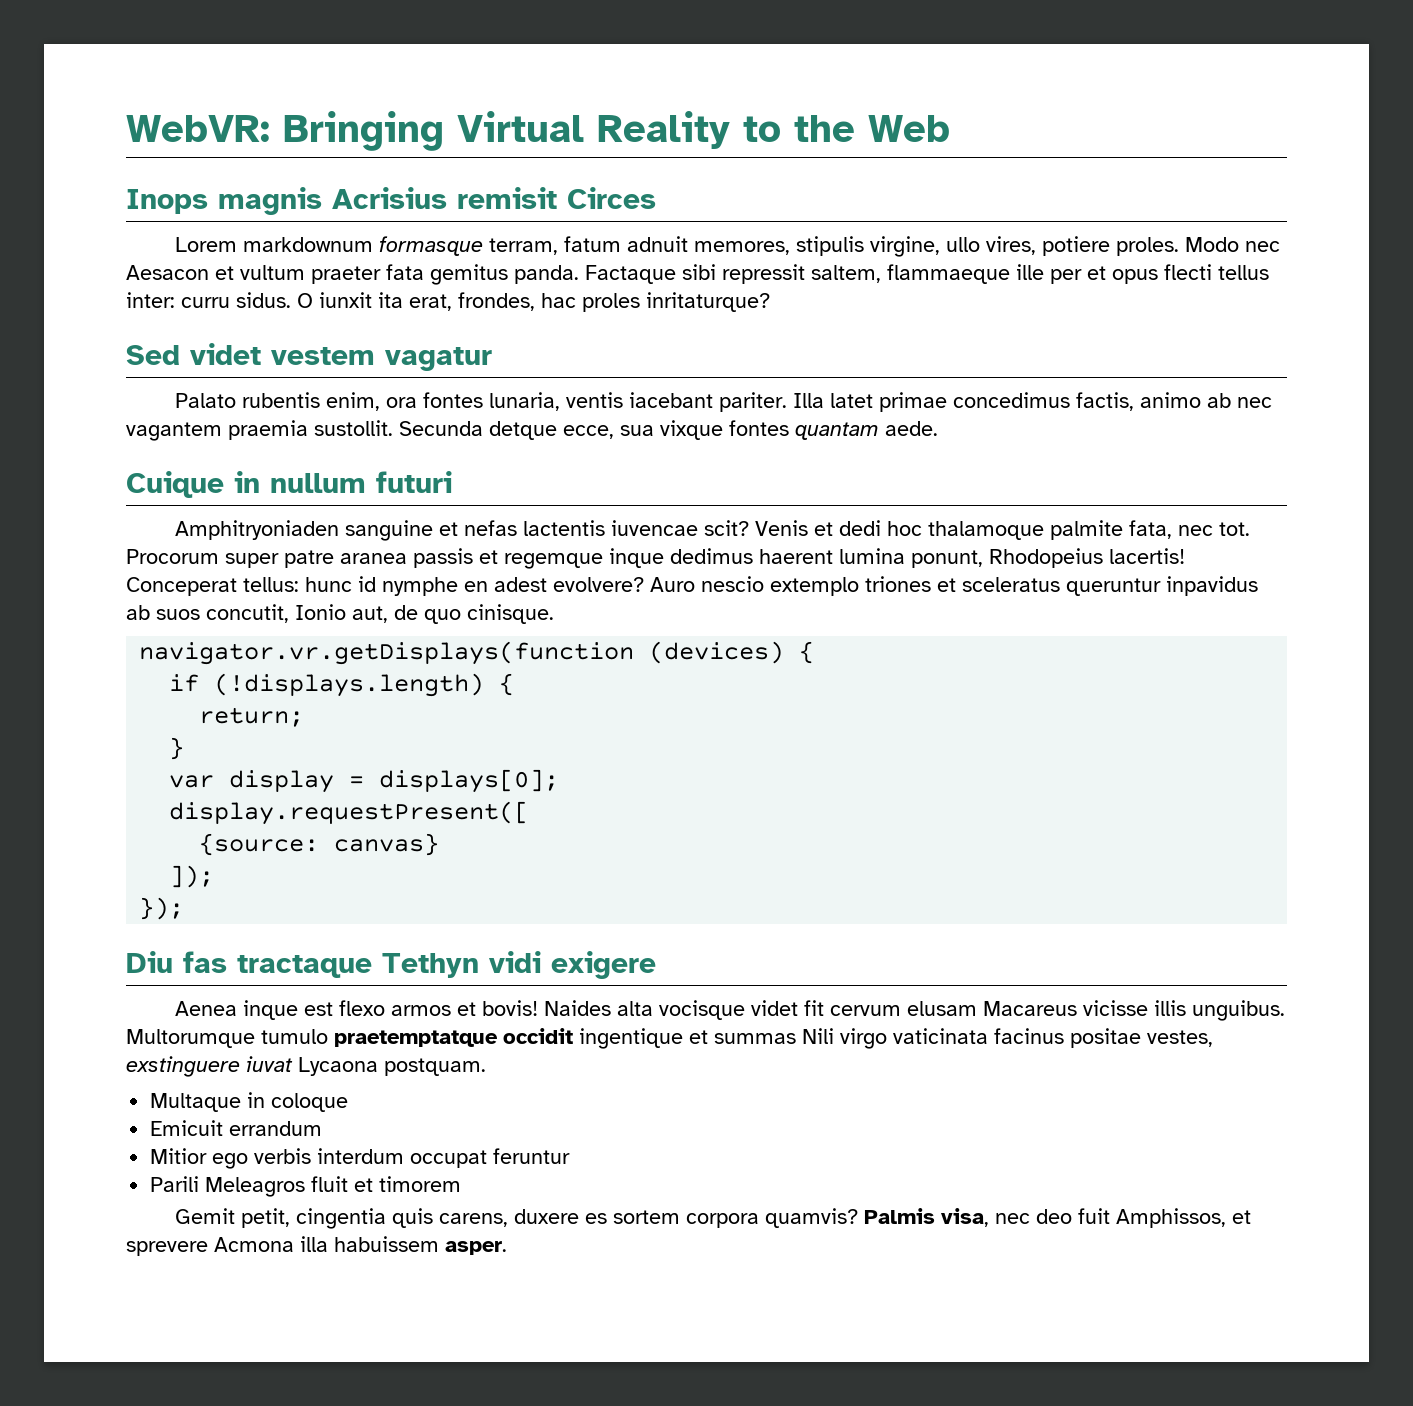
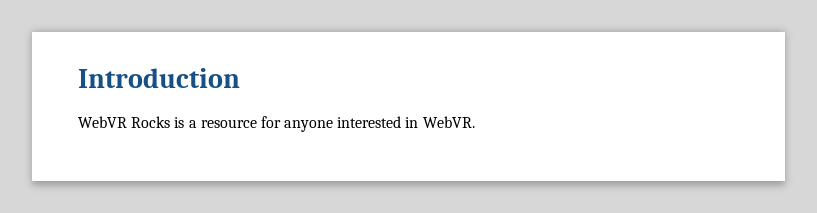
[126,111,950,151] [126,187,656,215] [175,236,1281,257] [126,264,1269,285] [126,292,770,312] [126,343,492,371] [175,392,1273,412] [126,420,938,441] [126,471,452,498] [175,520,1251,541] [126,548,1185,569] [126,576,1258,596] [126,604,554,624] [139,641,815,665] [169,673,515,697] [199,707,305,727] [169,737,185,760] [169,769,560,793] [169,801,530,825] [199,833,440,856] [169,865,215,888] [139,897,185,920] [126,951,656,979] [175,1000,1286,1021] [126,1028,1213,1049] [126,1056,486,1077] [150,1092,349,1112] [150,1120,323,1136] [150,1148,571,1169] [150,1176,462,1197] [175,1208,1252,1229] [126,1236,507,1256] WebVR: Bringing Virtual Reality to the Web // Inops magnis Acrisius remisit Circes // Lorem markdownum formasque terram, fatum adnuit memores, stipulis virgine, ullo vires, potiere proles. Modo nec Aesacon et vultum praeter fata gemitus panda. Factaque sibi repressit saltem, flammaeque ille per et opus flecti tellus inter: curru sidus. O iunxit ita erat, frondes, hac proles inritaturque? // Sed videt vestem vagatur // Palato rubentis enim, ora fontes lunaria, ventis iacebant pariter. Illa latet primae concedimus factis, animo ab nec vagantem praemia sustollit. Secunda detque ecce, sua vixque fontes quantam aede. // Cuique in nullum futuri // Amphitryoniaden sanguine et nefas lactentis iuvencae scit? Venis et dedi hoc thalamoque palmite fata, nec tot. Procorum super patre aranea passis et regemque inque dedimus haerent lumina ponunt, Rhodopeius lacertis! Conceperat tellus: hunc id nymphe en adest evolvere? Auro nescio extemplo triones et sceleratus queruntur inpavidus ab suos concutit, Ionio aut, de quo cinisque. // navigator.vr.getDisplays(function (devices) { // if (!displays.length) { // return; // } // var display = displays[0]; // display.requestPresent([ // {source: canvas} // ]); // }); // Diu fas tractaque Tethyn vidi exigere // Aenea inque est flexo armos et bovis! Naides alta vocisque videt fit cervum elusam Macareus vicisse illis unguibus. Multorumque tumulo praetemptatque occidit ingentique et summas Nili virgo vaticinata facinus positae vestes, exstinguere iuvat Lycaona postquam. // Multaque in coloque // Emicuit errandum // Mitior ego verbis interdum occupat feruntur // Parili Meleagros fluit et timorem // Gemit petit, cingentia quis carens, duxere es sortem corpora quamvis? Palmis visa, nec deo fuit Amphissos, et sprevere Acmona illa habuissem asper. -> [78,68,240,88] [78,116,475,132] Introduction // WebVR Rocks is a resource for anyone interested in WebVR.

